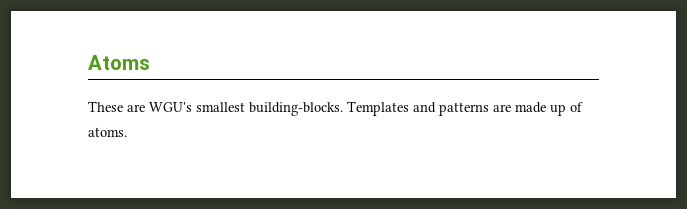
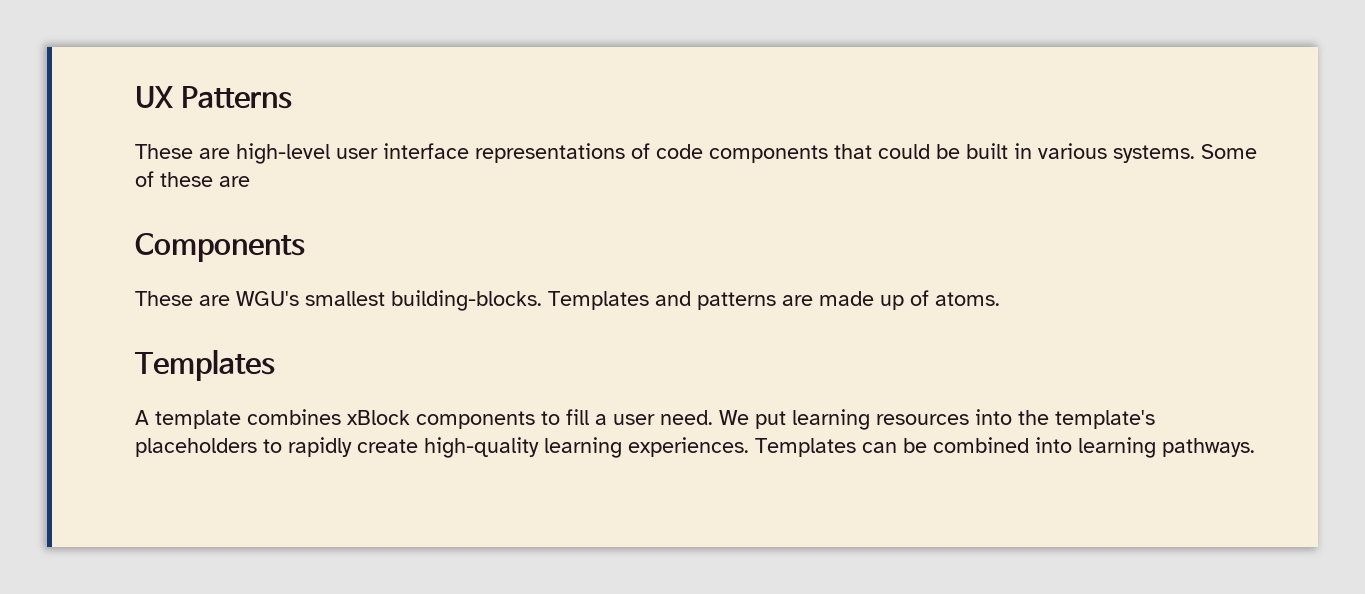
[88,55,150,70] Atoms -> [135,86,292,109] [135,143,1257,164] [135,171,250,187] [135,233,305,262] UX Patterns // These are high-level user interface representations of code components that could be built in various systems. Some of these are // Components
(127, 132) none -> [135,349,275,381] [135,409,1155,430] [135,437,1255,458] // Templates // A template combines xBlock components to fill a user need. We put learning resources into the template's placeholders to rapidly create high-quality learning experiences. Templates can be combined into learning pathways.

